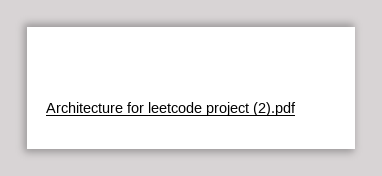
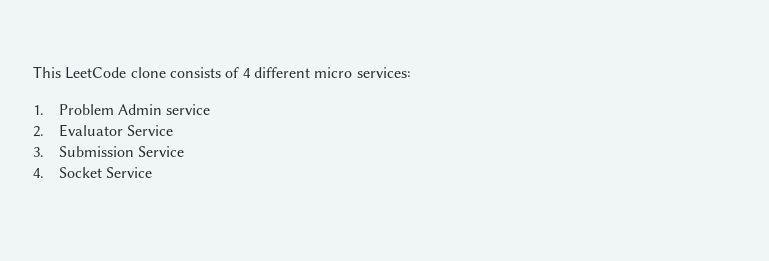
[46,102,296,116] Architecture for leetcode project (2).pdf -> [33,66,411,79] [33,104,211,115] [33,124,174,137] [33,146,185,157] [33,167,153,178] This LeetCode clone consists of 4 different micro services: // 1. Problem Admin service // 2. Evaluator Service // 3. Submission Service // 4. Socket Service

